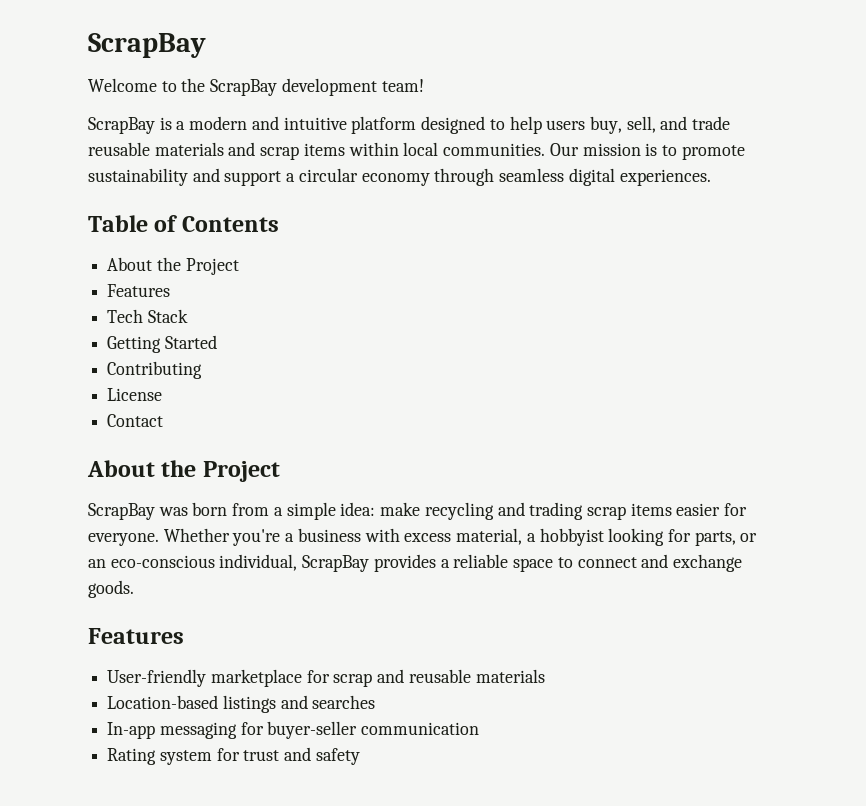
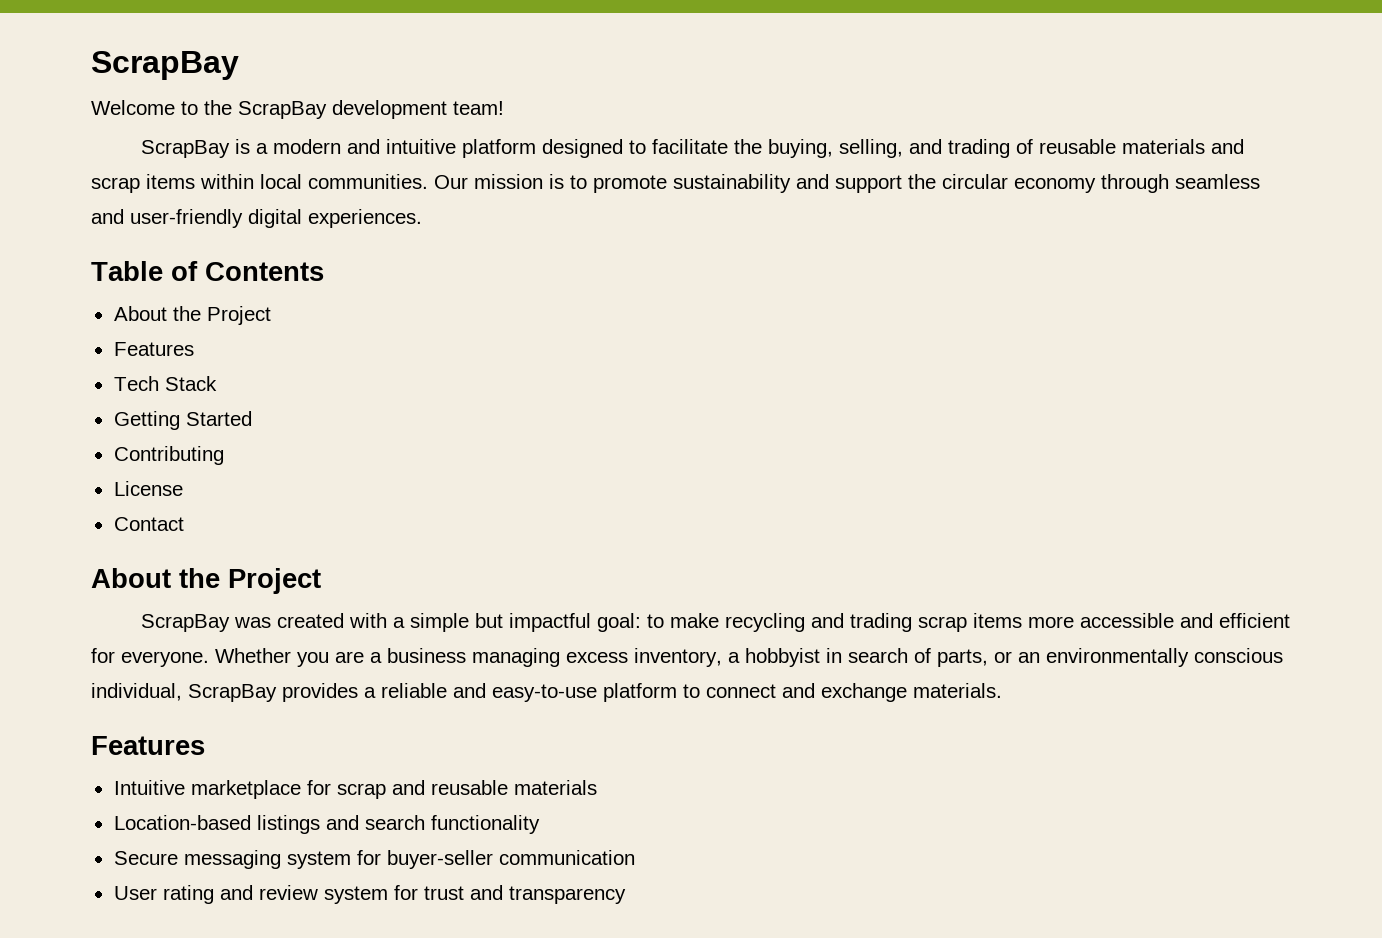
[509,116,731,134] help users buy, sell, and trade -> [651,139,1033,158] facilitate the buying, selling, and trading of
[286,173,296,182] a -> [908,174,936,189] the
(565, 175) none -> [91,209,243,228] and user-friendly
[192,502,376,520] born from a simple idea: -> [276,613,664,632] created with a simple but impactful goal: to
[676,503,748,516] [88,528,691,546] easier for everyone. Whether you're a business with excess material, a hobbyist looking for -> [1027,613,1290,628] [91,648,931,667] more accessible and efficient for everyone. Whether you are a business managing excess inventory, a hobbyist in search of
[110,555,215,568] eco-conscious -> [1046,648,1283,667] environmentally conscious
[513,558,554,572] space -> [453,683,677,702] and easy-to-use platform
[88,580,134,598] [88,628,184,644] [107,669,207,687] goods. // Features // User-friendly -> [913,683,1002,698] [91,736,205,755] [113,780,185,795] materials. // Features // Intuitive
[312,695,376,709] [107,722,237,739] searches // In-app messaging -> [364,815,540,834] [113,850,351,869] search functionality // Secure messaging system
[107,748,157,765] Rating -> [113,885,318,904] User rating and review
[315,748,360,765] safety -> [508,886,626,904] transparency

